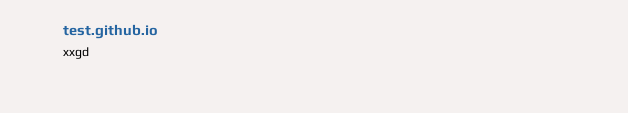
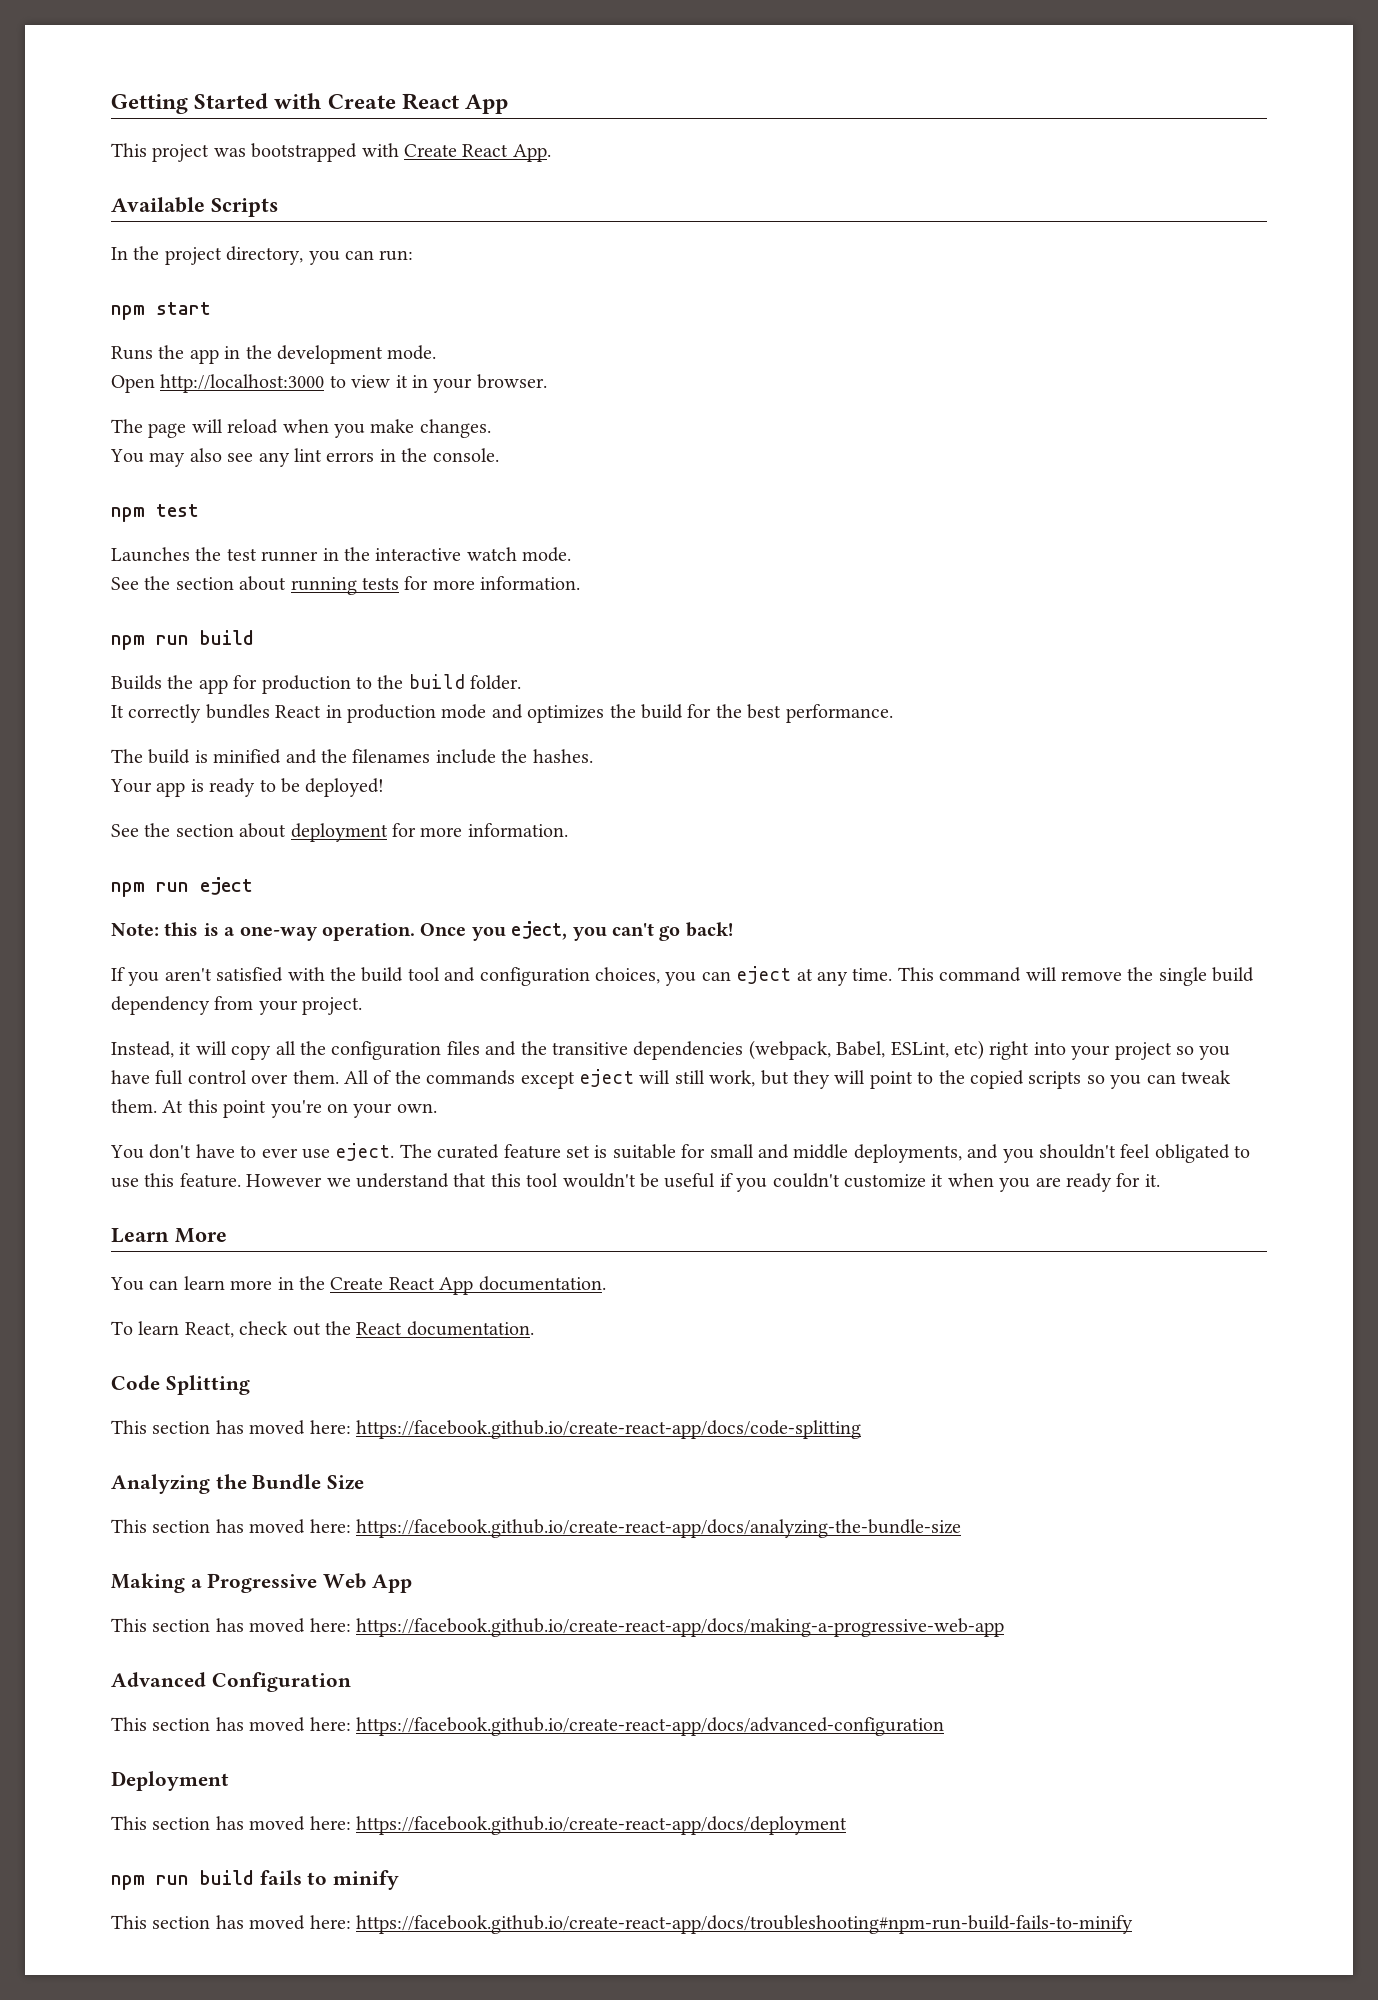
[63,24,158,39] [63,47,89,59] test.github.io // xxgd -> [111,93,509,114] [111,143,551,162] [111,197,278,217] [111,246,414,265] [111,302,211,320] [111,345,437,364] [111,374,547,393] [111,419,491,438] [110,448,499,467] [111,504,199,522] [111,547,572,562] [111,576,581,595] [111,630,254,650] [111,674,522,694] [111,704,893,723] [111,749,593,764] [110,778,385,797] [111,823,568,842] [111,877,253,897] [111,921,733,941] [111,966,1255,986] [111,996,363,1015] [111,1040,1231,1060] [111,1069,1231,1089] [111,1099,437,1118] [110,1143,1251,1163] [111,1173,1160,1192] [111,1228,227,1243] [110,1276,606,1295] [111,1321,534,1338] [111,1375,250,1395] [111,1420,861,1439] [111,1474,365,1494] [111,1519,961,1538] [111,1573,412,1593] [111,1618,1004,1637] [111,1672,351,1692] [111,1717,944,1736] [111,1771,229,1791] [111,1816,847,1835] [111,1870,400,1890] [111,1915,1133,1934] Getting Started with Create React App // This project was bootstrapped with Create React App. // Available Scripts // In the project directory, you can run: // npm start // Runs the app in the development mode. // Open http://localhost:3000 to view it in your browser. // The page will reload when you make changes. // You may also see any lint errors in the console. // npm test // Launches the test runner in the interactive watch mode. // See the section about running tests for more information. // npm run build // Builds the app for production to the build folder. // It correctly bundles React in production mode and optimizes the build for the best performance. // The build is minified and the filenames include the hashes. // Your app is ready to be deployed! // See the section about deployment for more information. // npm run eject // Note: this is a one-way operation. Once you eject, you can't go back! // If you aren't satisfied with the build tool and configuration choices, you can eject at any time. This command will remove the single build dependency from your project. // Instead, it will copy all the configuration files and the transitive dependencies (webpack, Babel, ESLint, etc) right into your project so you have full control over them. All of the commands except eject will still work, but they will point to the copied scripts so you can tweak them. At this point you're on your own. // You don't have to ever use eject. The curated feature set is suitable for small and middle deployments, and you shouldn't feel obligated to use this feature. However we understand that this tool wouldn't be useful if you couldn't customize it when you are ready for it. // Learn More // You can learn more in the Create React App documentation. // To learn React, check out the React documentation. // Code Splitting // This section has moved here: https://facebook.github.io/create-react-app/docs/code-splitting // Analyzing the Bundle Size // This section has moved here: https://facebook.github.io/create-react-app/docs/analyzing-the-bundle-size // Making a Progressive Web App // This section has moved here: https://facebook.github.io/create-react-app/docs/making-a-progressive-web-app // Advanced Configuration // This section has moved here: https://facebook.github.io/create-react-app/docs/advanced-configuration // Deployment // This section has moved here: https://facebook.github.io/create-react-app/docs/deployment // npm run build fails to minify // This section has moved here: https://facebook.github.io/create-react-app/docs/troubleshooting#npm-run-build-fails-to-minify

